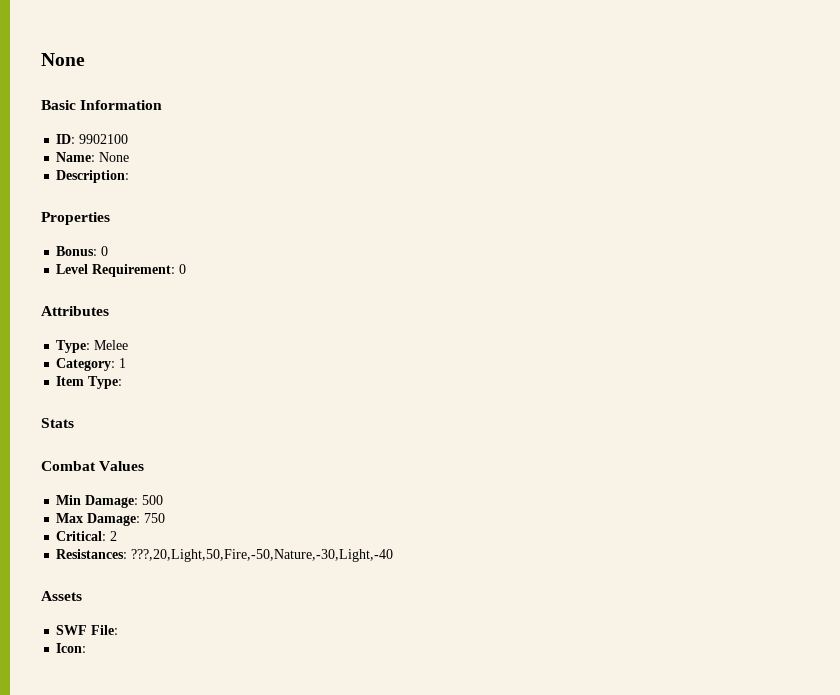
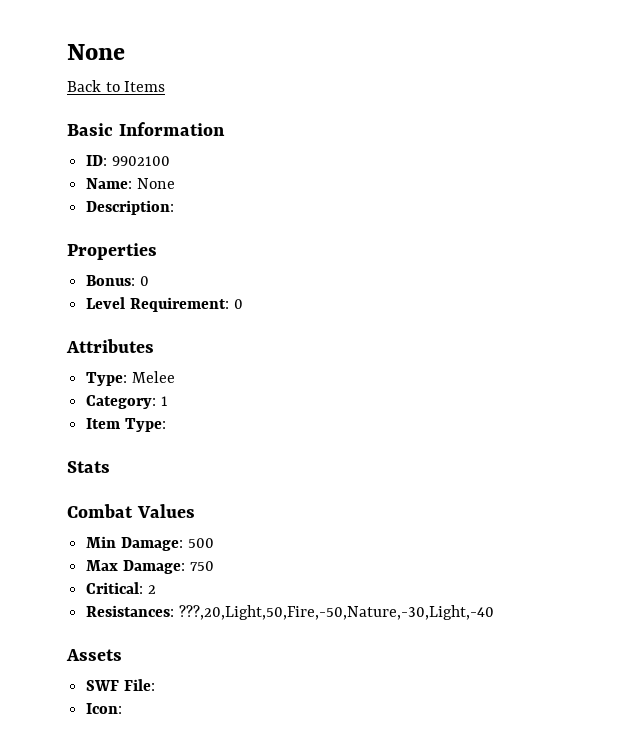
[41,53,85,66] None -> [67,44,125,60] [67,80,166,92] None // Back to Items

